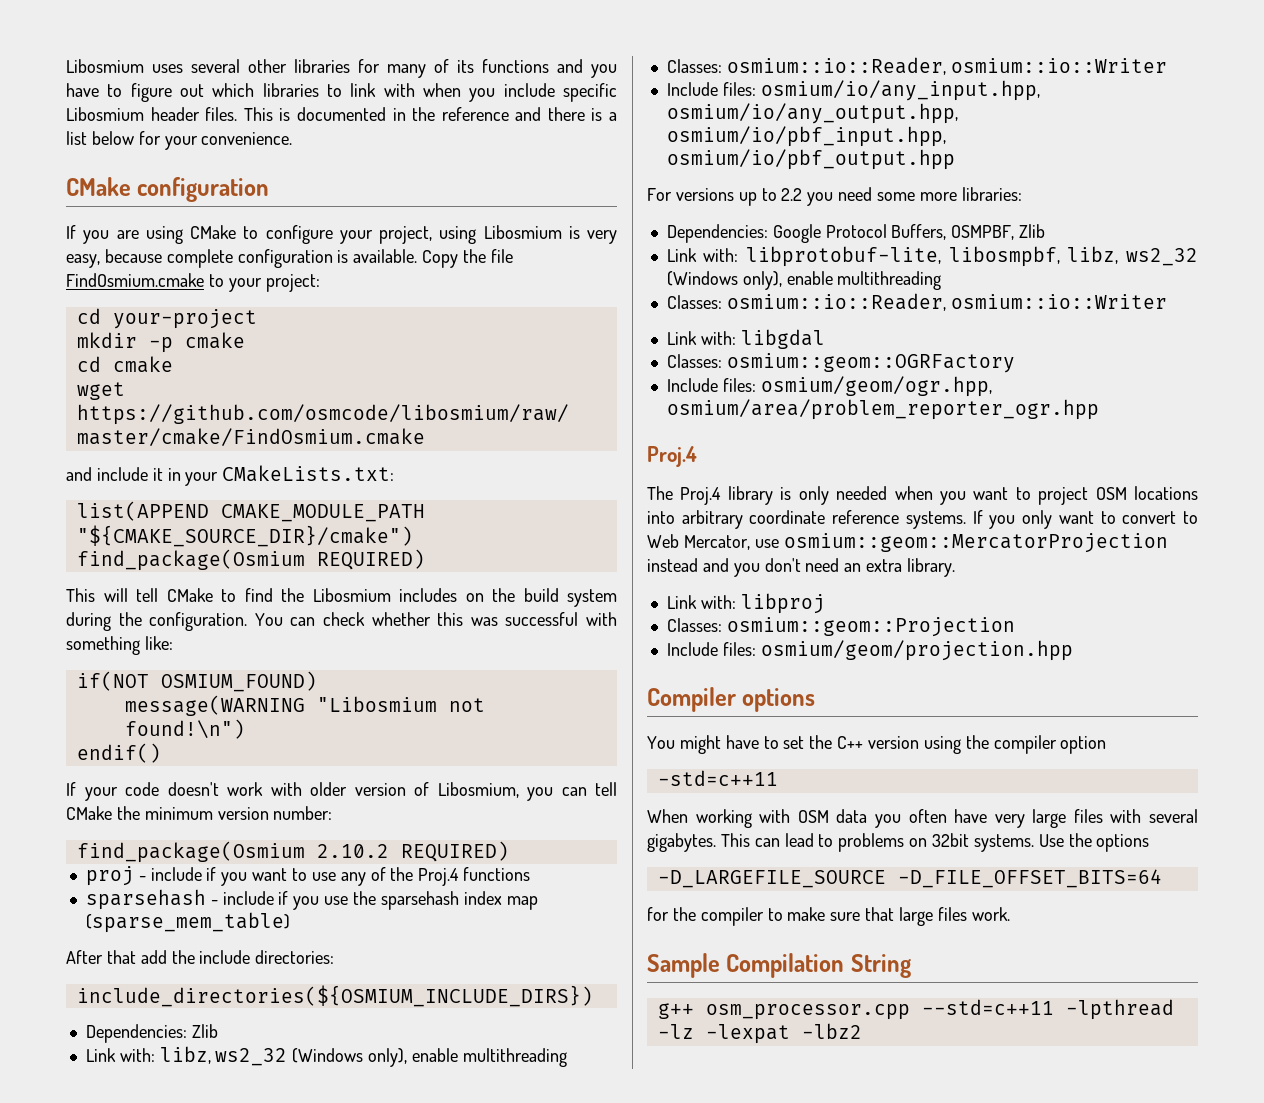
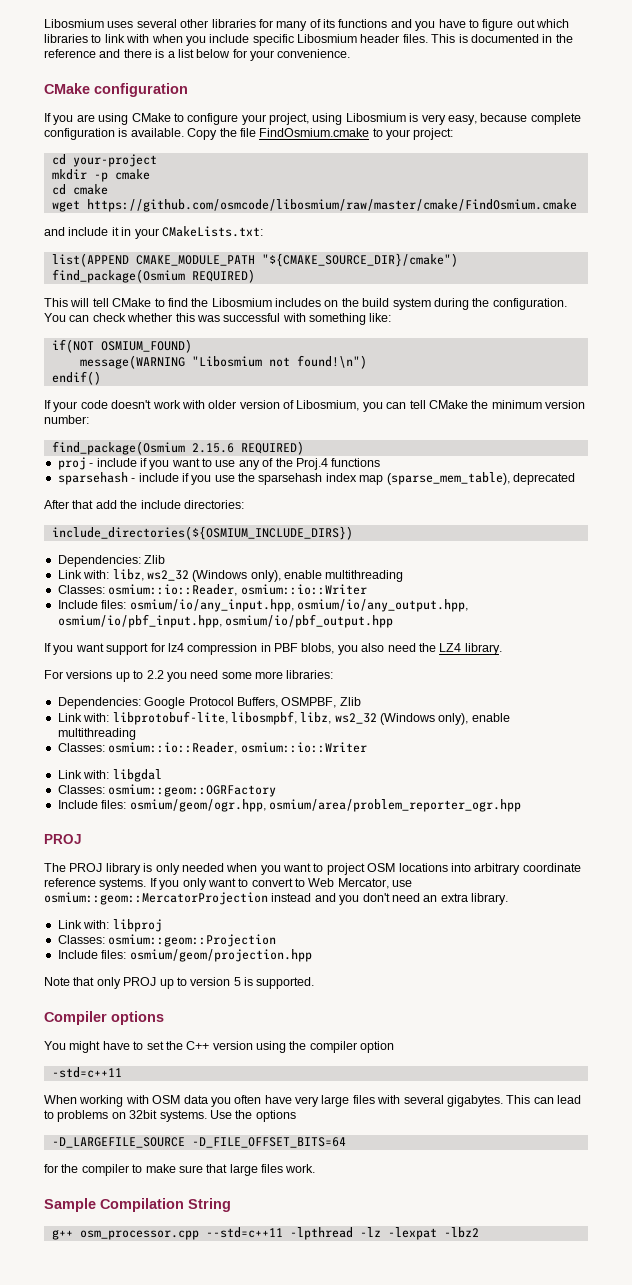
[316,844,389,858] 2.10.2 -> [191,443,234,453] 2.15.6
[85,912,290,933] (sparse_mem_table) -> [386,472,575,485] (sparse_mem_table), deprecated
(955, 159) none -> [44,643,502,655] // If you want support for lz4 compression in PBF blobs, you also need the LZ4 library.
[647,446,697,467] Proj.4 -> [44,834,82,844] PROJ
[680,487,722,505] Proj.4 -> [69,863,103,872] PROJ
(1073, 650) none -> [44,977,315,989] // Note that only PROJ up to version 5 is supported.

